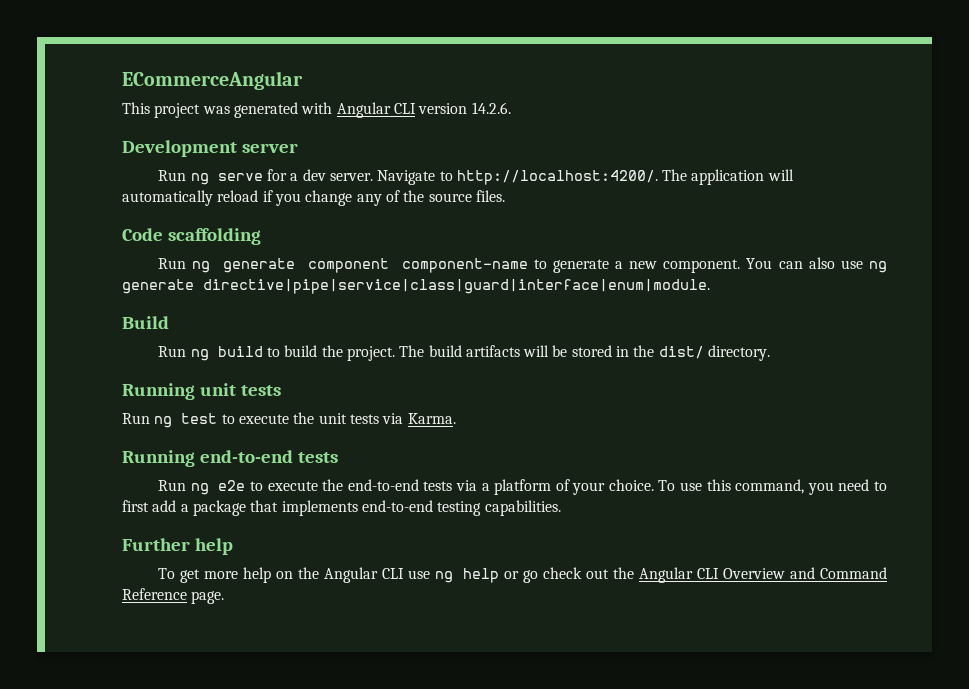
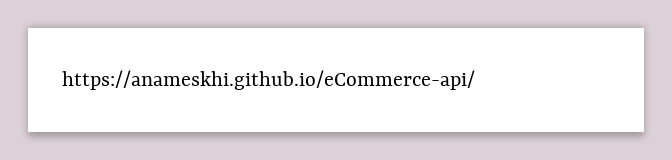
[122,71,303,90] [122,102,511,118] [122,140,298,157] [158,169,794,185] [122,190,505,206] [122,228,261,245] [158,257,887,273] [122,279,710,294] [122,316,169,329] [158,345,771,361] [122,383,281,400] [122,412,456,428] [122,450,338,467] [158,479,888,495] [122,500,561,516] [122,538,233,555] [158,567,887,583] [122,588,225,604] ECommerceAngular // This project was generated with Angular CLI version 14.2.6. // Development server // Run ng serve for a dev server. Navigate to http://localhost:4200/. The application will automatically reload if you change any of the source files. // Code scaffolding // Run ng generate component component-name to generate a new component. You can also use ng generate directive|pipe|service|class|guard|interface|enum|module. // Build // Run ng build to build the project. The build artifacts will be stored in the dist/ directory. // Running unit tests // Run ng test to execute the unit tests via Karma. // Running end-to-end tests // Run ng e2e to execute the end-to-end tests via a platform of your choice. To use this command, you need to first add a package that implements end-to-end testing capabilities. // Further help // To get more help on the Angular CLI use ng help or go check out the Angular CLI Overview and Command Reference page. -> [62,70,475,90] https://anameskhi.github.io/eCommerce-api/

